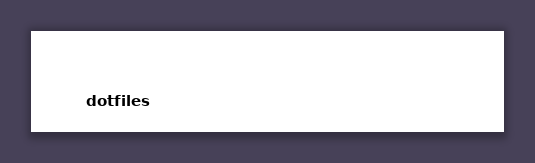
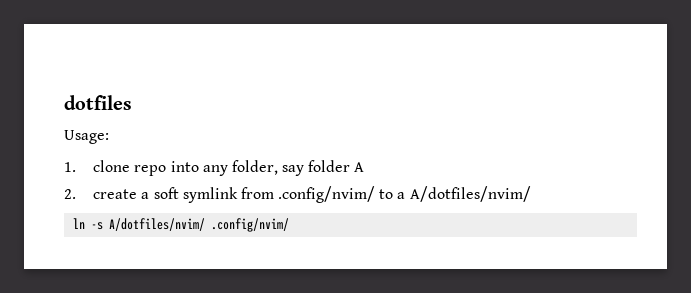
(150, 100) none -> [64,130,109,144] [64,160,365,176] [64,186,531,203] [73,218,290,232] // Usage: // 1. clone repo into any folder, say folder A // 2. create a soft symlink from .config/nvim/ to a A/dotfiles/nvim/ // ln -s A/dotfiles/nvim/ .config/nvim/

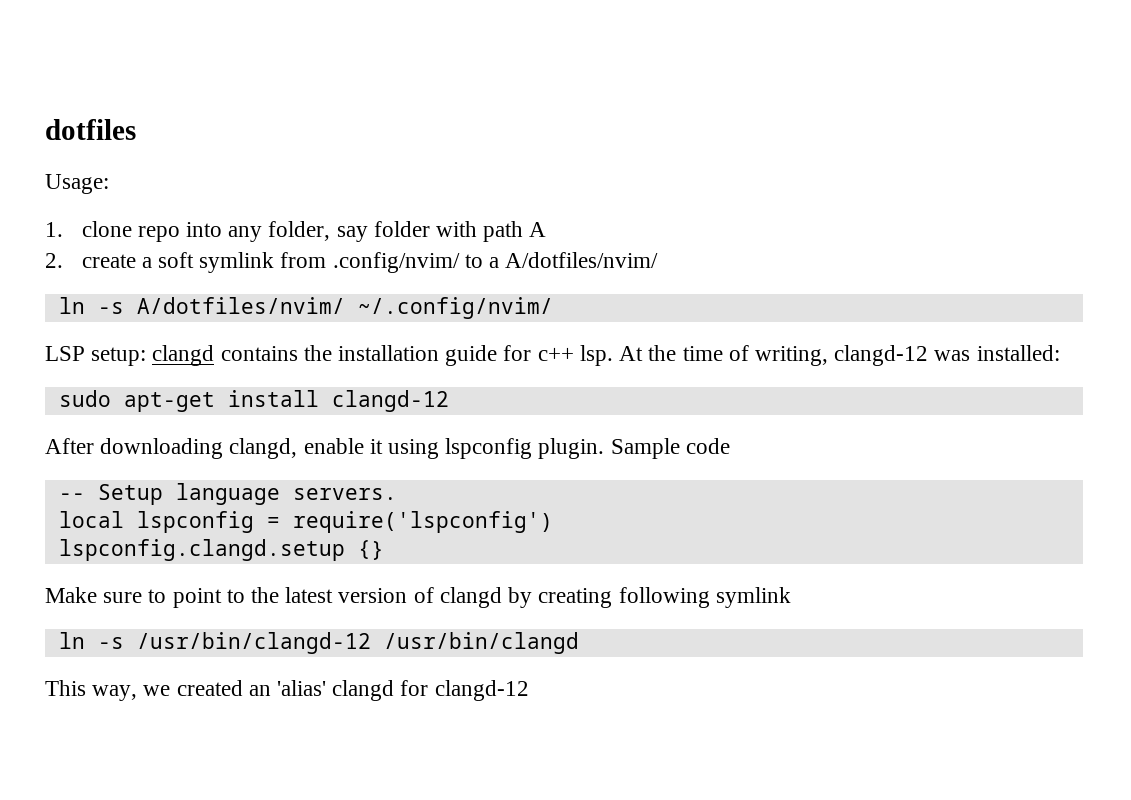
(351, 166) none -> [436,221,524,242] with path
[211,218,290,232] .config/nvim/ -> [357,297,553,319] [45,345,1060,366] [58,390,449,412] [45,438,730,459] [58,483,397,505] [58,511,553,533] [58,539,384,561] [45,587,791,608] [58,632,579,654] [45,680,529,701] ~/.config/nvim/ // LSP setup: clangd contains the installation guide for c++ lsp. At the time of writing, clangd-12 was installed: // sudo apt-get install clangd-12 // After downloading clangd, enable it using lspconfig plugin. Sample code // -- Setup language servers. // local lspconfig = require('lspconfig') // lspconfig.clangd.setup {} // Make sure to point to the latest version of clangd by creating following symlink // ln -s /usr/bin/clangd-12 /usr/bin/clangd // This way, we created an 'alias' clangd for clangd-12

